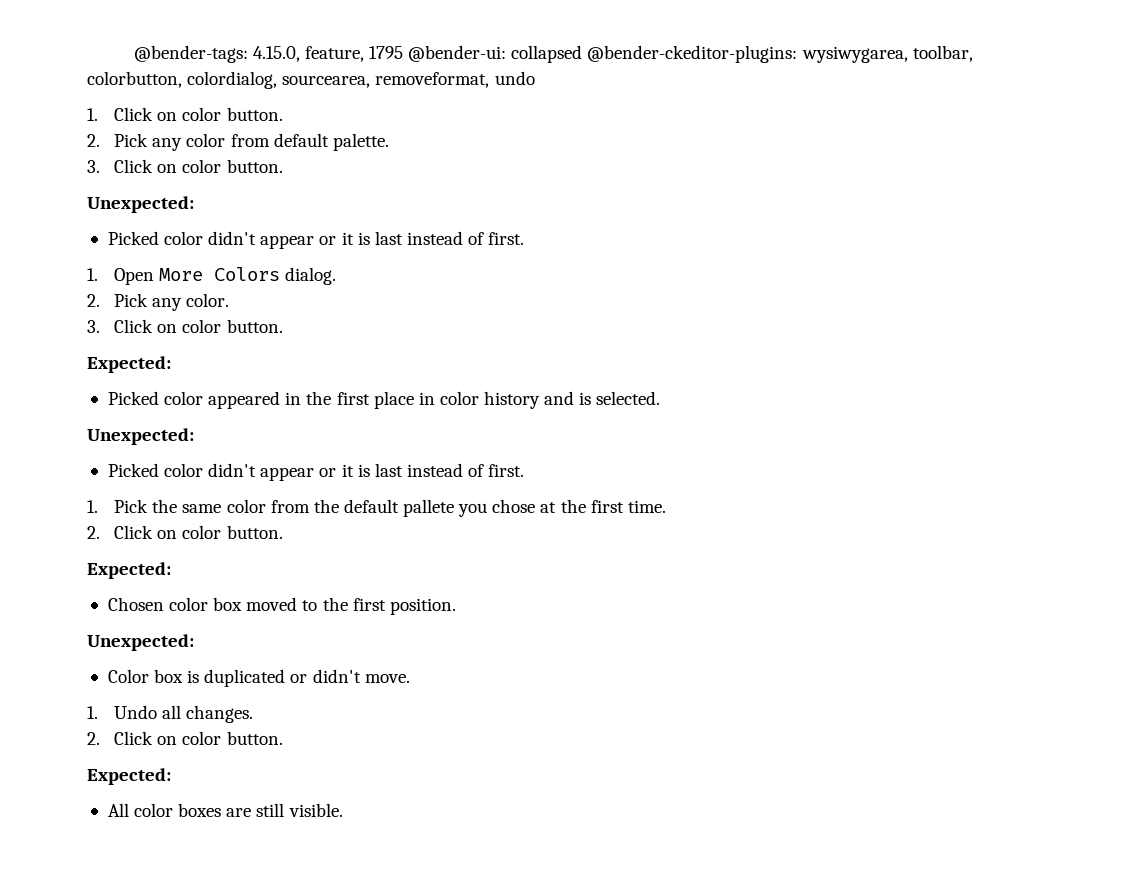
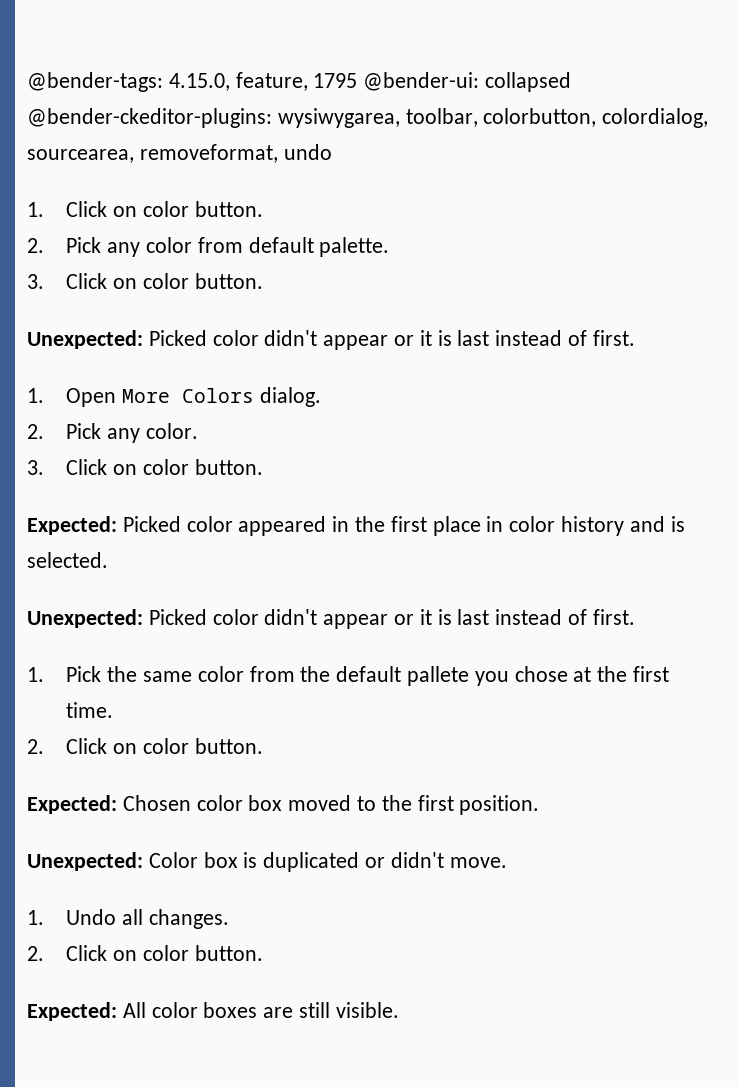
(194, 204) // -> (143, 339) none
(171, 364) // -> (117, 525) none
(194, 436) // -> (143, 618) none
(171, 570) // -> (117, 804) none
(194, 642) // -> (143, 861) none
(171, 776) // -> (117, 1011) none

